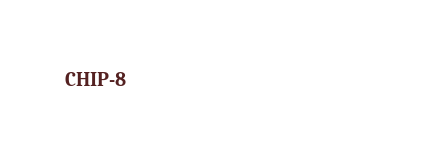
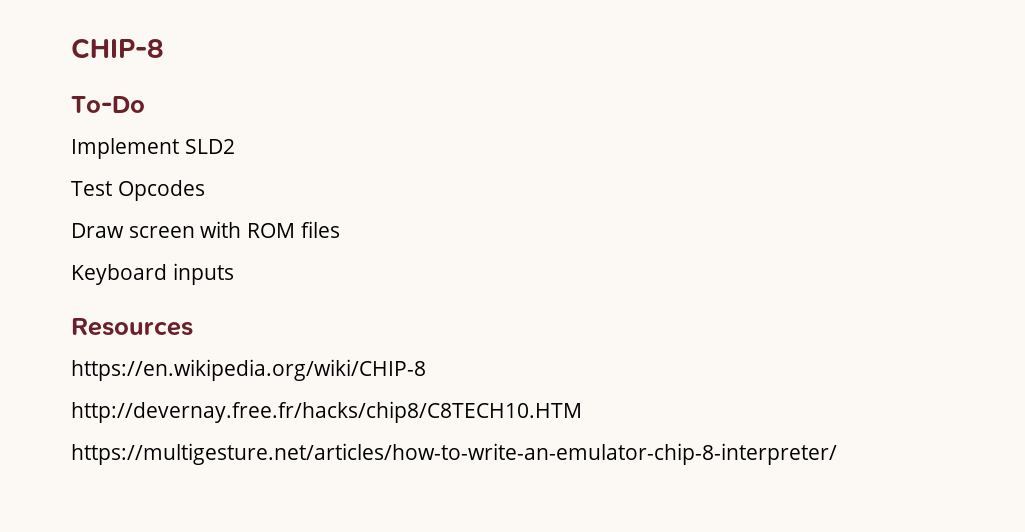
(126, 79) none -> [71,96,145,113] [71,138,235,159] [71,180,205,201] [71,221,340,238] [71,263,234,285] [71,318,193,336] [71,359,426,381] [71,401,582,423] [71,443,837,465] // To-Do // Implement SLD2 // Test Opcodes // Draw screen with ROM files // Keyboard inputs // Resources // https://en.wikipedia.org/wiki/CHIP-8 // http://devernay.free.fr/hacks/chip8/C8TECH10.HTM // https://multigesture.net/articles/how-to-write-an-emulator-chip-8-interpreter/

